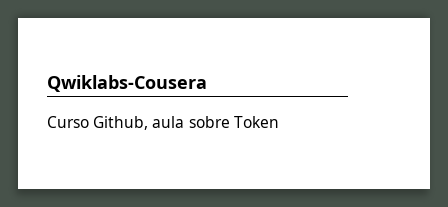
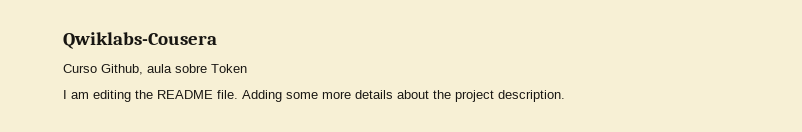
(279, 122) none -> [63,90,565,102] // I am editing the README file. Adding some more details about the project description.

